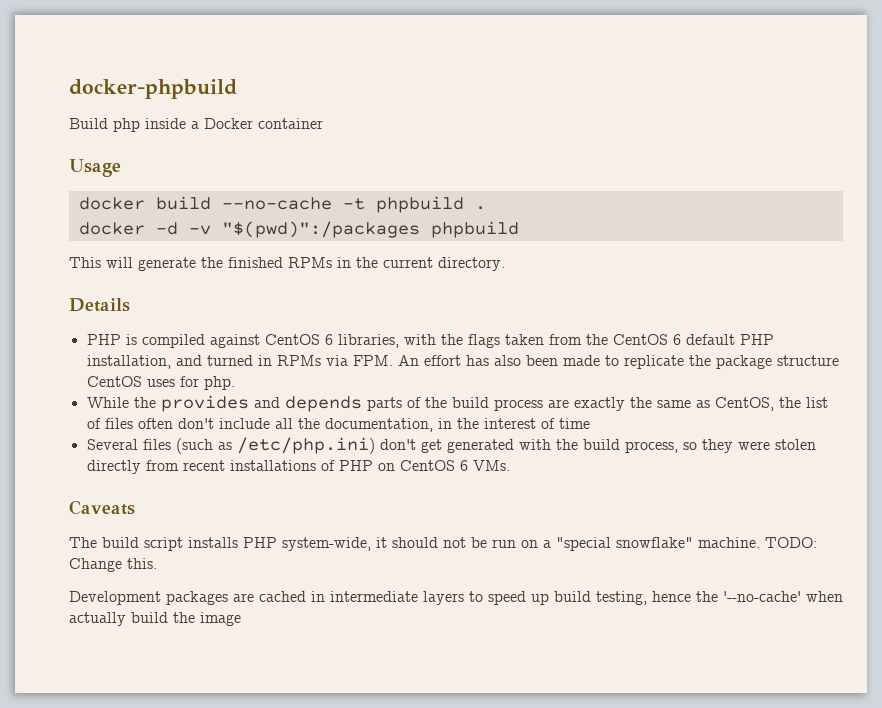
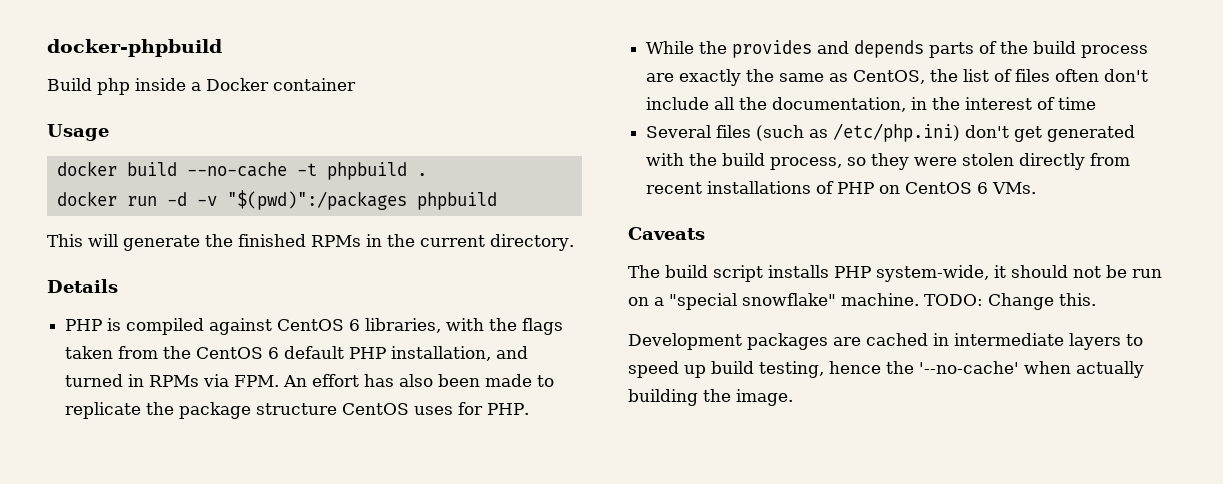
(145, 228) none -> [126,196,157,206] run
[203,376,235,390] php. -> [487,403,530,415] PHP.
[131,612,241,626] build the image -> [628,389,793,406] building the image.

